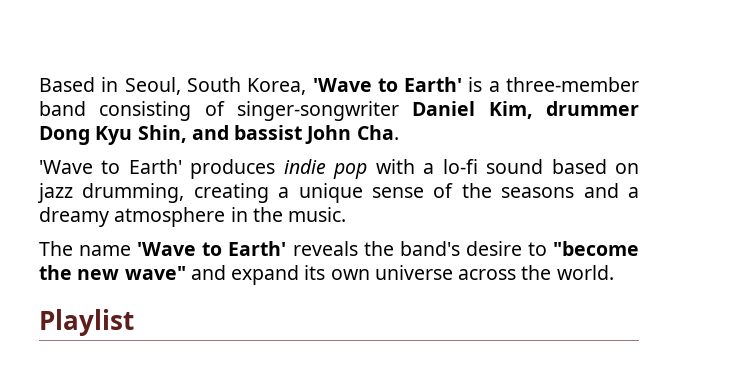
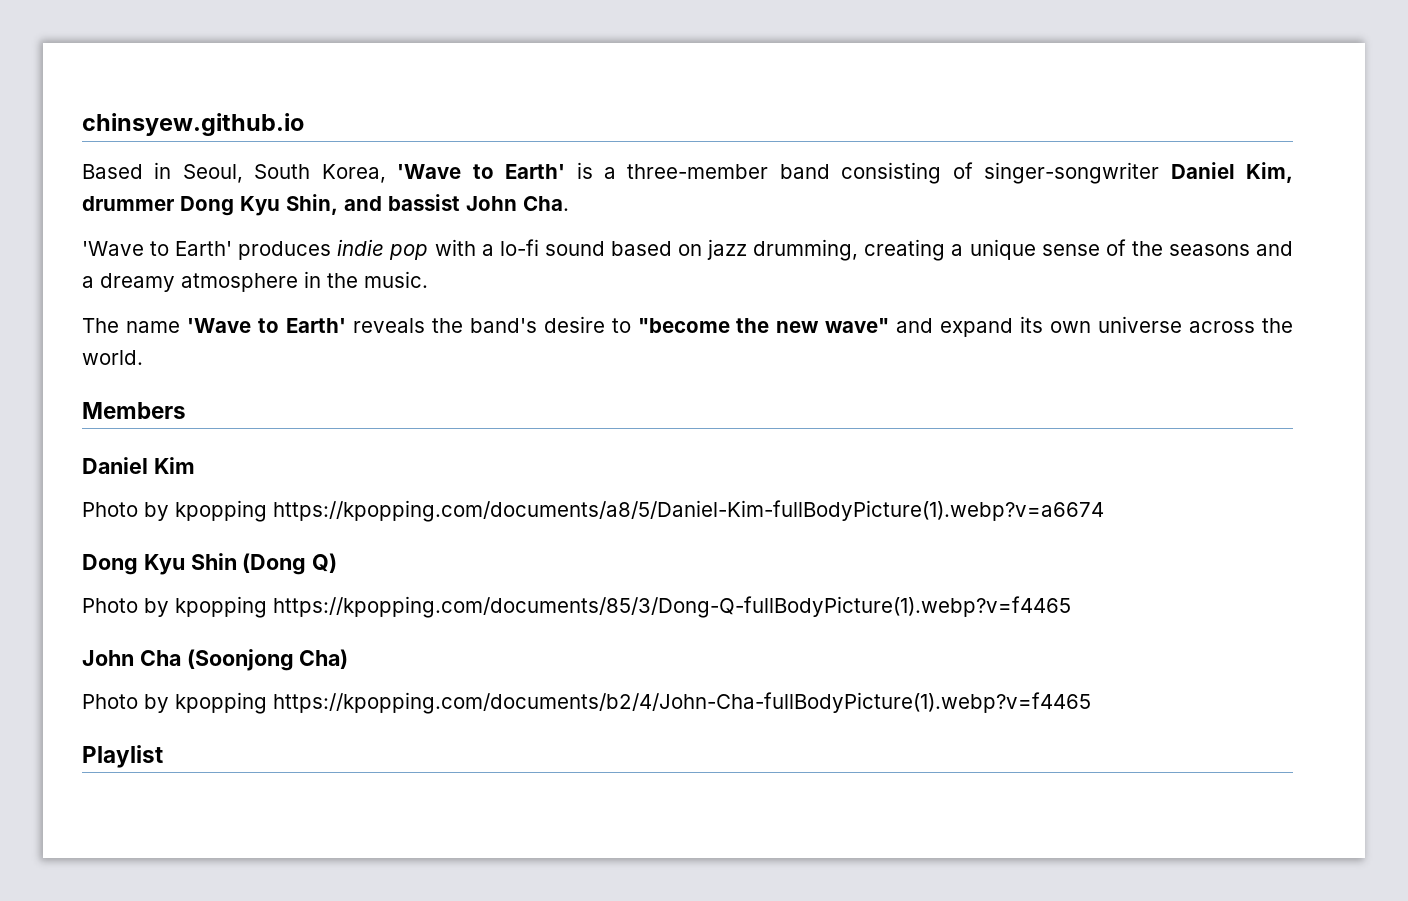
(39, 84) none -> [82,113,304,136] chinsyew.github.io //
(614, 272) none -> [82,402,186,419] [82,457,195,474] [82,500,1104,522] [82,553,338,575] [82,596,1071,618] [82,649,349,671] [82,692,1091,714] // Members // Daniel Kim // Photo by kpopping https://kpopping.com/documents/a8/5/Daniel-Kim-fullBodyPicture(1).webp?v=a6674 // Dong Kyu Shin (Dong Q) // Photo by kpopping https://kpopping.com/documents/85/3/Dong-Q-fullBodyPicture(1).webp?v=f4465 // John Cha (Soonjong Cha) // Photo by kpopping https://kpopping.com/documents/b2/4/John-Cha-fullBodyPicture(1).webp?v=f4465

